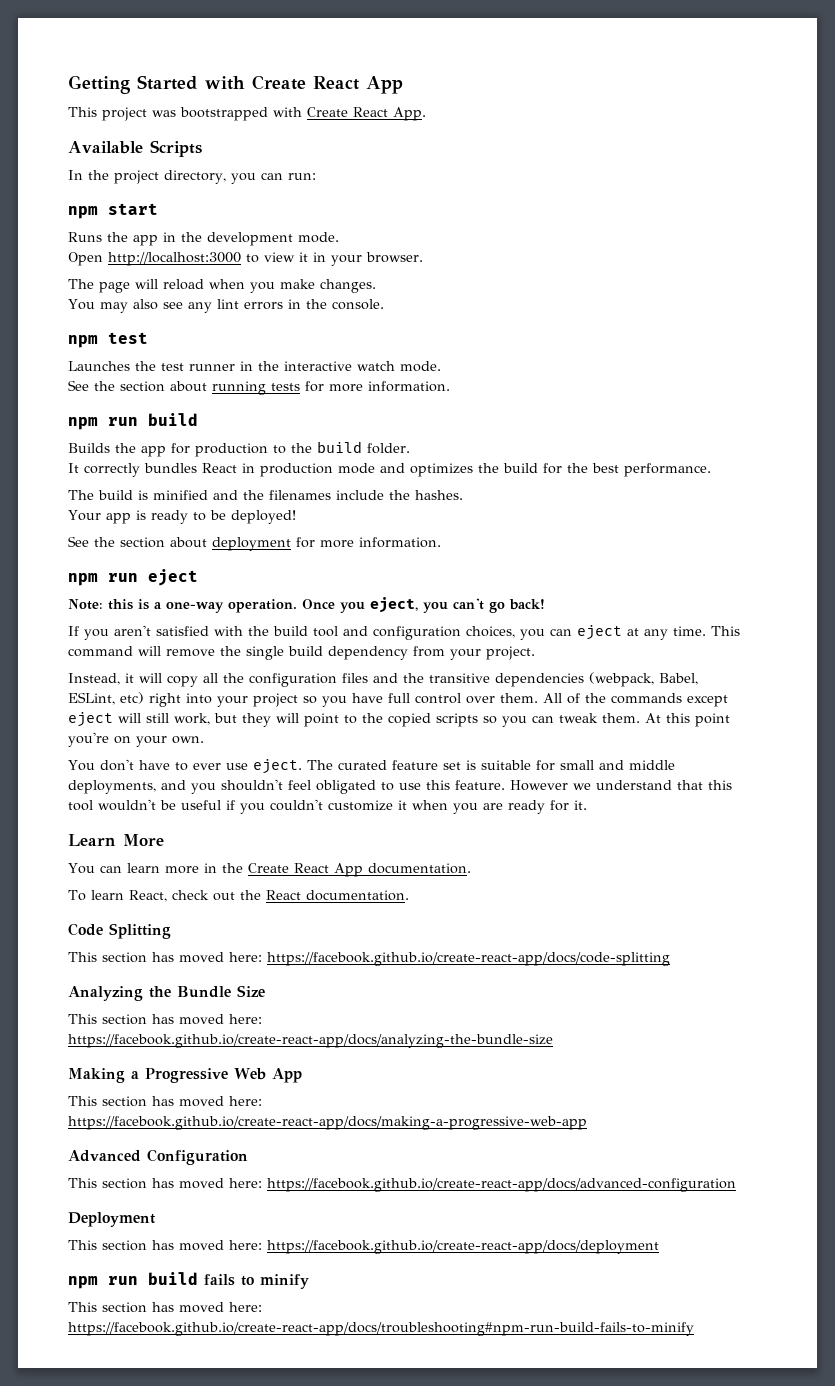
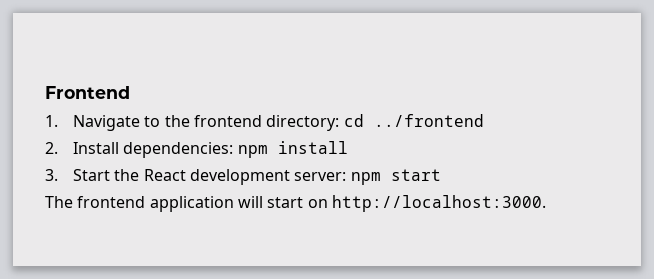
[68,75,403,94] [68,107,426,121] [68,140,202,157] [68,170,316,184] [68,203,158,219] [68,232,339,246] [68,252,423,266] [68,279,376,293] [68,299,384,313] [68,332,148,348] [68,361,441,372] [68,380,450,395] [68,413,198,430] [68,441,410,457] [68,463,711,477] [68,490,463,500] [68,510,296,524] [68,536,441,551] [68,569,198,586] [68,597,545,613] [68,625,740,640] [68,646,535,660] [68,672,698,687] [68,692,728,707] [68,712,730,727] [68,732,204,747] [68,759,675,774] [68,779,732,794] [68,799,587,814] [68,834,164,846] [68,863,471,877] [68,890,409,902] [68,923,171,939] [68,952,670,966] [68,985,265,1001] [68,1014,262,1025] [68,1034,553,1048] [68,1068,302,1083] [68,1096,262,1107] [68,1116,587,1130] [68,1149,248,1165] [68,1178,736,1192] [68,1212,155,1227] [68,1240,659,1254] [68,1272,309,1289] [68,1302,262,1313] [68,1322,694,1336] Getting Started with Create React App // This project was bootstrapped with Create React App. // Available Scripts // In the project directory, you can run: // npm start // Runs the app in the development mode. // Open http://localhost:3000 to view it in your browser. // The page will reload when you make changes. // You may also see any lint errors in the console. // npm test // Launches the test runner in the interactive watch mode. // See the section about running tests for more information. // npm run build // Builds the app for production to the build folder. // It correctly bundles React in production mode and optimizes the build for the best performance. // The build is minified and the filenames include the hashes. // Your app is ready to be deployed! // See the section about deployment for more information. // npm run eject // Note: this is a one-way operation. Once you eject, you can't go back! // If you aren't satisfied with the build tool and configuration choices, you can eject at any time. This command will remove the single build dependency from your project. // Instead, it will copy all the configuration files and the transitive dependencies (webpack, Babel, ESLint, etc) right into your project so you have full control over them. All of the commands except eject will still work, but they will point to the copied scripts so you can tweak them. At this point you're on your own. // You don't have to ever use eject. The curated feature set is suitable for small and middle deployments, and you shouldn't feel obligated to use this feature. However we understand that this tool wouldn't be useful if you couldn't customize it when you are ready for it. // Learn More // You can learn more in the Create React App documentation. // To learn React, check out the React documentation. // Code Splitting // This section has moved here: https://facebook.github.io/create-react-app/docs/code-splitting // Analyzing the Bundle Size // This section has moved here: https://facebook.github.io/create-react-app/docs/analyzing-the-bundle-size // Making a Progressive Web App // This section has moved here: https://facebook.github.io/create-react-app/docs/making-a-progressive-web-app // Advanced Configuration // This section has moved here: https://facebook.github.io/create-react-app/docs/advanced-configuration // Deployment // This section has moved here: https://facebook.github.io/create-react-app/docs/deployment // npm run build fails to minify // This section has moved here: https://facebook.github.io/create-react-app/docs/troubleshooting#npm-run-build-fails-to-minify -> [45,86,130,99] [45,114,484,131] [45,141,348,158] [45,169,441,185] [45,195,546,212] Frontend // 1. Navigate to the frontend directory: cd ../frontend // 2. Install dependencies: npm install // 3. Start the React development server: npm start // The frontend application will start on http://localhost:3000.

